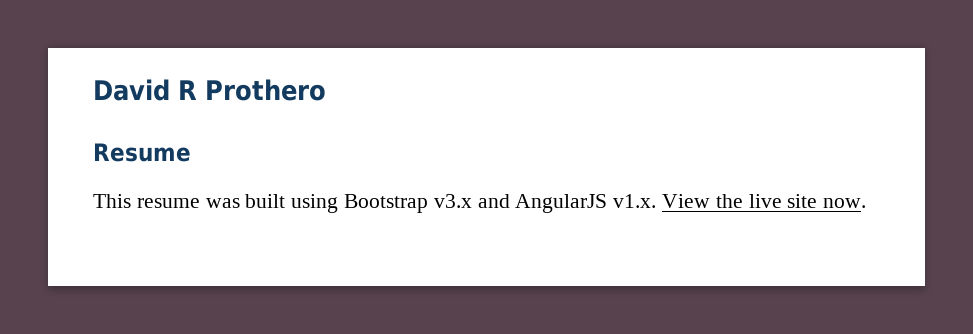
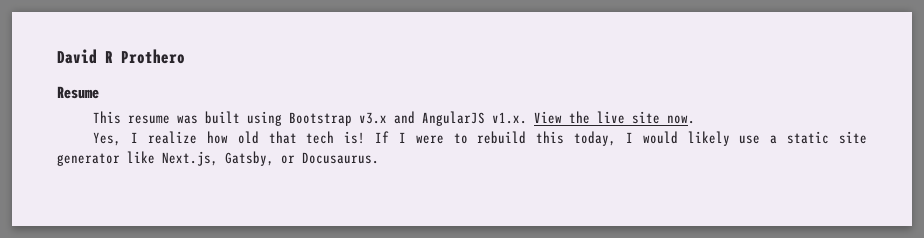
(867, 203) none -> [93,131,867,146] [57,151,379,166] // Yes, I realize how old that tech is! If I were to rebuild this today, I would likely use a static site generator like Next.js, Gatsby, or Docusaurus.

